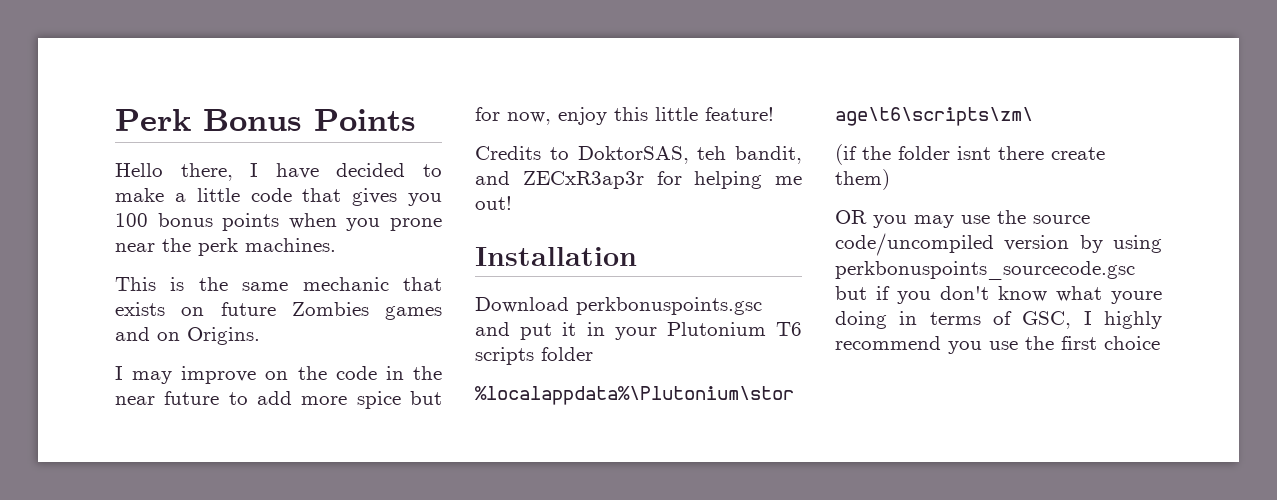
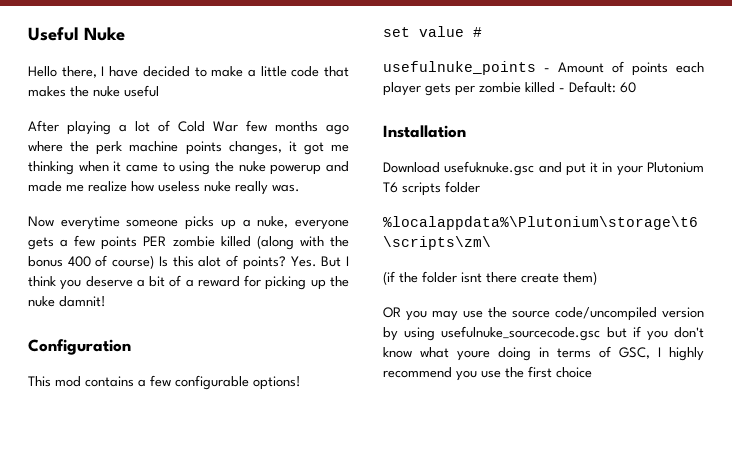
[115,109,416,131] Perk Bonus Points -> [28,27,125,41] Useful Nuke
[352,188,442,206] [115,213,442,231] [115,238,336,256] [115,277,442,291] [115,302,442,320] [115,327,260,345] [115,366,442,384] [115,391,443,409] [475,107,774,125] [475,146,802,164] [475,171,802,189] [475,196,512,210] gives you 100 bonus points when you prone near the perk machines. // This is the same mechanic that exists on future Zombies games and on Origins. // I may improve on the code in the near future to add more spice but for now, enjoy this little feature! // Credits to DoktorSAS, teh bandit, and ZECxR3ap3r for helping me out! -> [28,85,159,97] [28,120,349,135] [28,141,349,155] [28,161,349,175] [28,181,300,195] [28,216,350,230] [28,235,349,250] [28,255,349,270] [28,275,349,290] [28,296,106,307] [28,339,131,355] [28,375,301,390] [383,26,482,37] [383,61,704,76] [383,81,636,96] makes the nuke useful // After playing a lot of Cold War few months ago where the perk machine points changes, it got me thinking when it came to using the nuke powerup and made me realize how useless nuke really was. // Now everytime someone picks up a nuke, everyone gets a few points PER zombie killed (along with the bonus 400 of course) Is this alot of points? Yes. But I think you deserve a bit of a reward for picking up the nuke damnit! // Configuration // This mod contains a few configurable options! // set value # // usefulnuke_points - Amount of points each player gets per zombie killed - Default: 60
[576,297,762,315] perkbonuspoints.gsc -> [444,161,535,176] usefuknuke.gsc
[835,261,1135,280] perkbonuspoints_sourcecode.gsc -> [441,326,601,341] usefulnuke_sourcecode.gsc

